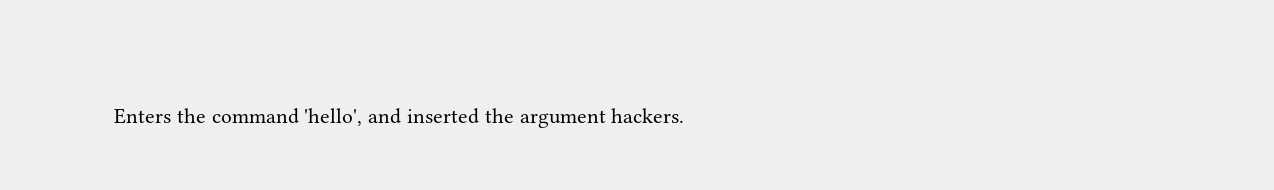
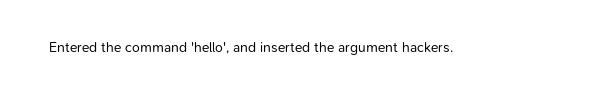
[114,108,171,124] Enters -> [49,42,97,52] Entered

